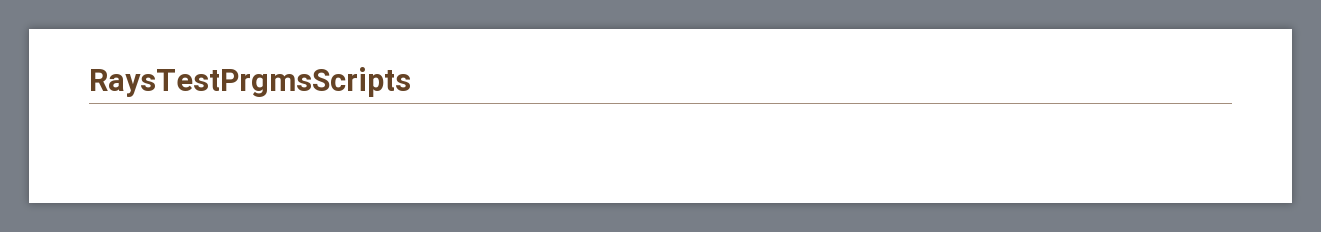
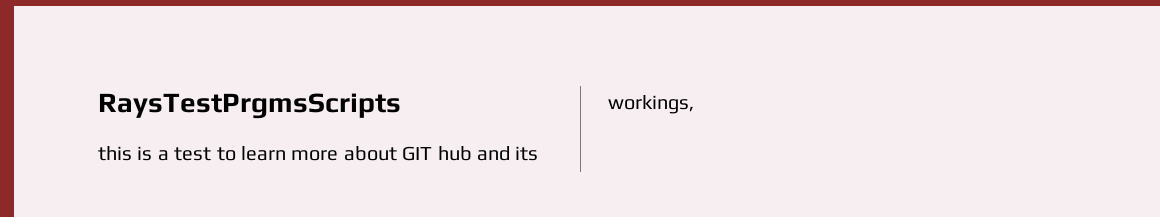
(411, 82) none -> [98,146,539,161] [608,95,694,114] // this is a test to learn more about GIT hub and its workings,

